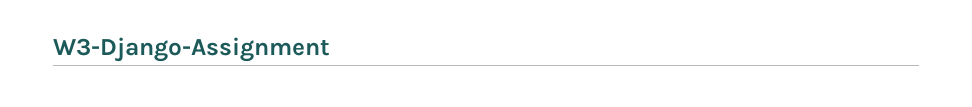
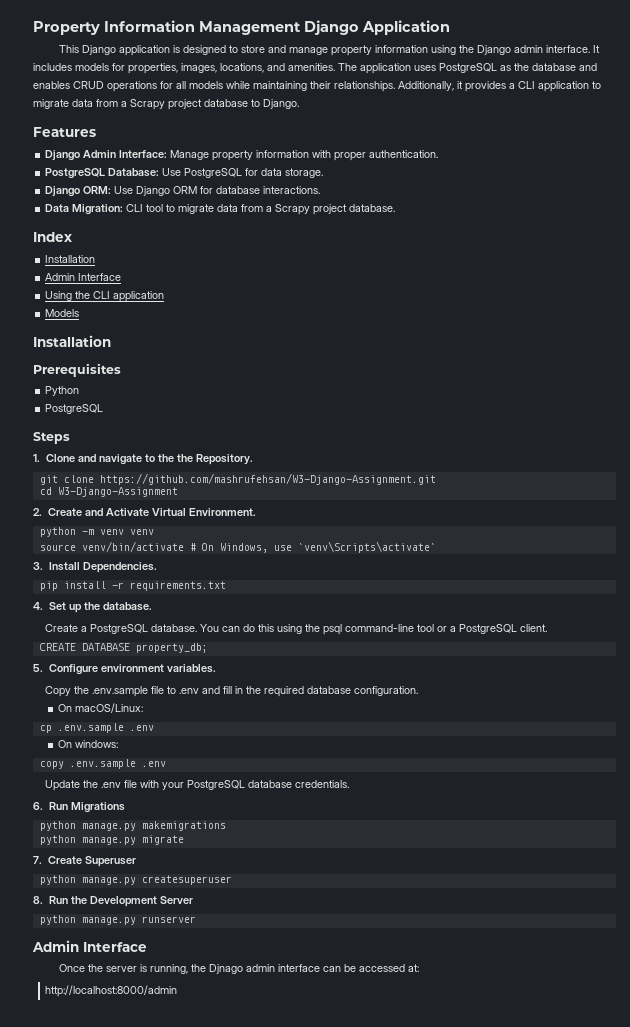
[53,37,330,62] W3-Django-Assignment -> [33,20,450,35] [59,45,601,56] [33,63,597,74] [33,81,601,92] [33,99,299,110] [33,127,96,137] [45,150,439,161] [45,168,324,179] [45,186,321,197] [45,204,396,215] [33,232,72,242] [45,255,96,263] [45,273,122,281] [45,291,165,302] [45,309,80,317] [33,335,111,347] [33,363,121,377] [45,386,80,396] [45,404,104,414] [33,432,70,444] [33,454,253,465] [39,473,436,485] [39,487,178,497] [33,508,256,516] [39,527,154,537] [39,541,436,553] [33,562,157,573] [39,581,226,591] [33,602,152,613] [45,624,548,635] [39,643,208,653] [33,664,216,675] [45,686,419,697] [57,703,143,713] [39,723,154,733] [57,740,118,748] [39,759,166,769] [45,780,350,791] [33,802,125,813] [39,821,226,831] [39,835,184,845] [33,856,136,867] [39,875,232,885] [33,896,193,907] [39,915,196,925] [32,940,147,952] [59,964,420,974] [45,985,178,997] Property Information Management Django Application // This Django application is designed to store and manage property information using the Django admin interface. It includes models for properties, images, locations, and amenities. The application uses PostgreSQL as the database and enables CRUD operations for all models while maintaining their relationships. Additionally, it provides a CLI application to migrate data from a Scrapy project database to Django. // Features // Django Admin Interface: Manage property information with proper authentication. // PostgreSQL Database: Use PostgreSQL for data storage. // Django ORM: Use Django ORM for database interactions. // Data Migration: CLI tool to migrate data from a Scrapy project database. // Index // Installation // Admin Interface // Using the CLI application // Models // Installation // Prerequisites // Python // PostgreSQL // Steps // 1. Clone and navigate to the the Repository. // git clone https://github.com/mashrufehsan/W3-Django-Assignment.git // cd W3-Django-Assignment // 2. Create and Activate Virtual Environment. // python -m venv venv // source venv/bin/activate # On Windows, use `venv\Scripts\activate` // 3. Install Dependencies. // pip install -r requirements.txt // 4. Set up the database. // Create a PostgreSQL database. You can do this using the psql command-line tool or a PostgreSQL client. // CREATE DATABASE property_db; // 5. Configure environment variables. // Copy the .env.sample file to .env and fill in the required database configuration. // On macOS/Linux: // cp .env.sample .env // On windows: // copy .env.sample .env // Update the .env file with your PostgreSQL database credentials. // 6. Run Migrations // python manage.py makemigrations // python manage.py migrate // 7. Create Superuser // python manage.py createsuperuser // 8. Run the Development Server // python manage.py runserver // Admin Interface // Once the server is running, the Djnago admin interface can be accessed at: // http://localhost:8000/admin

